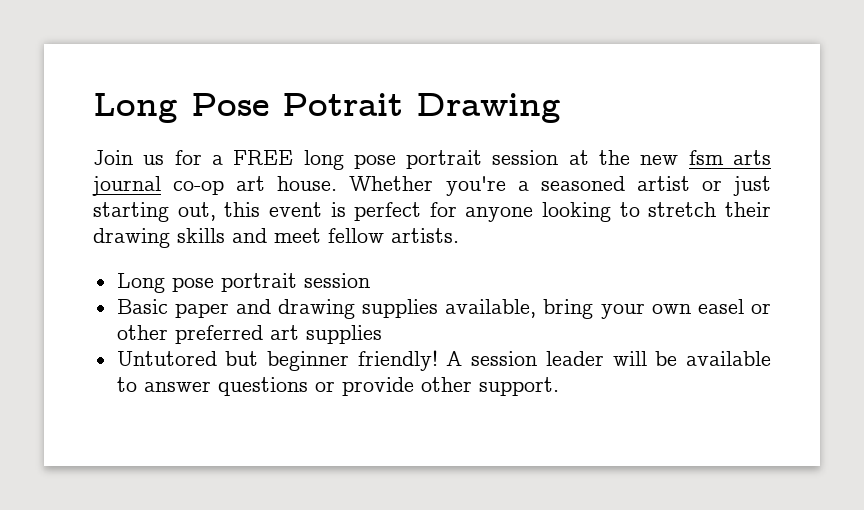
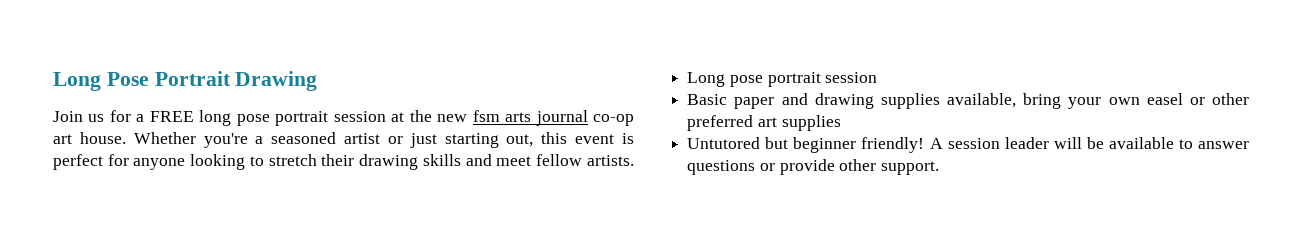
[282,93,403,116] Potrait -> [154,71,231,86] Portrait

